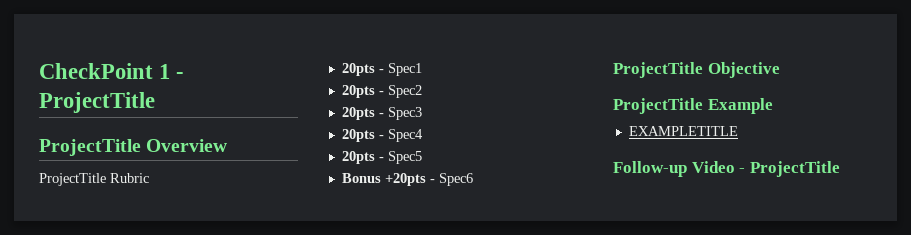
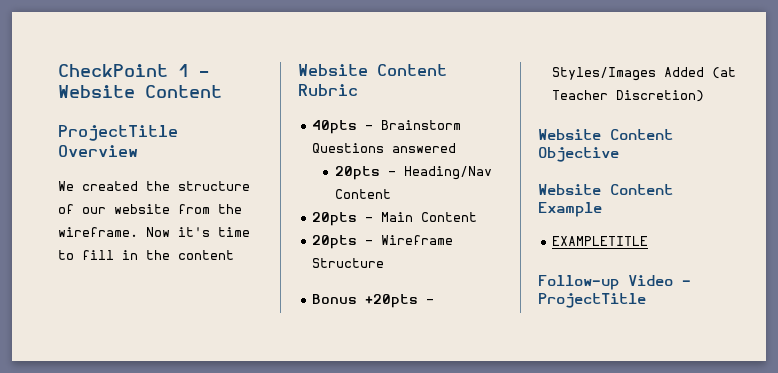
[39,92,155,113] ProjectTitle -> [58,85,222,98] Website Content
[39,173,149,186] [341,63,422,76] [341,85,422,98] [341,107,422,120] [341,129,423,142] [341,151,422,164] [341,173,473,186] [613,62,703,78] ProjectTitle Rubric // 20pts - Spec1 // 20pts - Spec2 // 20pts - Spec3 // 20pts - Spec4 // 20pts - Spec5 // Bonus +20pts - Spec6 // ProjectTitle -> [58,181,250,191] [58,204,242,214] [58,227,250,237] [58,250,234,260] [298,64,447,76] [298,84,358,96] [312,120,462,134] [312,143,457,153] [335,166,493,180] [335,189,392,199] [312,212,478,226] [312,235,454,249] [312,258,385,268] [312,294,435,308] [552,67,737,81] [552,90,705,102] [538,129,673,140] We created the structure of our website from the wireframe. Now it's time to fill in the content // Website Content Rubric // 40pts - Brainstorm Questions answered // 20pts - Heading/Nav Content // 20pts - Main Content // 20pts - Wireframe Structure // Bonus +20pts - Styles/Images Added (at Teacher Discretion) // Website Content
[613,98,703,114] ProjectTitle -> [538,184,673,195] Website Content

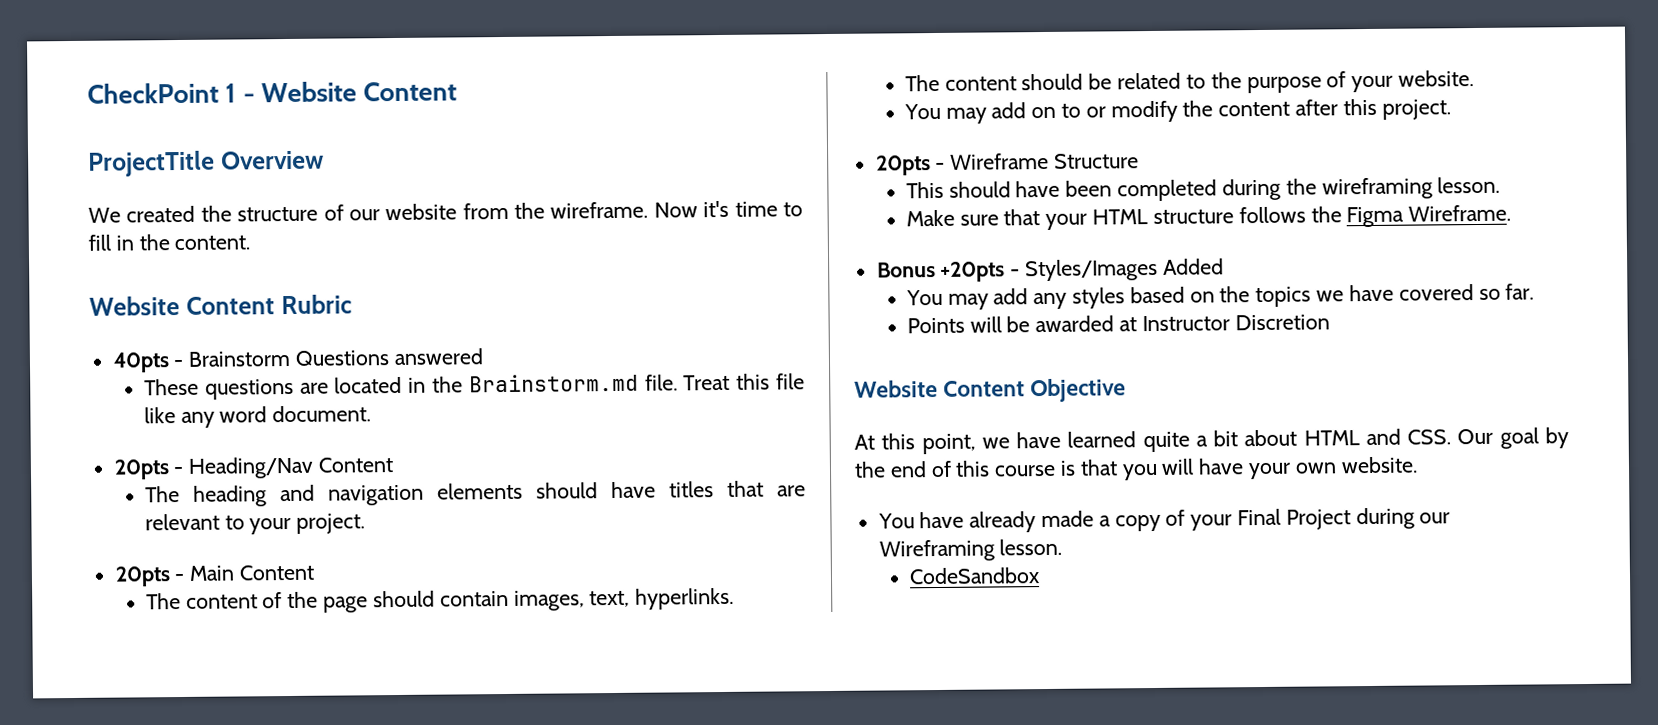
[178,250,234,260] content -> [174,235,251,251] content.
[335,166,493,180] [335,189,392,199] [312,212,478,226] [312,235,454,249] [312,258,385,268] 20pts - Heading/Nav Content // 20pts - Main Content // 20pts - Wireframe Structure -> [143,373,806,400] [143,405,372,429] [113,456,394,480] [144,480,806,507] [144,513,366,535] [114,564,315,587] [145,587,735,613] [904,70,1474,94] [903,98,1451,124] [875,152,1140,176] [905,176,1501,202] [905,204,1512,230] These questions are located in the Brainstorm.md file. Treat this file like any word document. // 20pts - Heading/Nav Content // The heading and navigation elements should have titles that are relevant to your project. // 20pts - Main Content // The content of the page should contain images, text, hyperlinks. // The content should be related to the purpose of your website. // You may add on to or modify the content after this project. // 20pts - Wireframe Structure // This should have been completed during the wireframing lesson. // Make sure that your HTML structure follows the Figma Wireframe.
[712,67,737,79] [552,90,705,102] [538,129,673,140] [538,147,619,162] [538,184,673,195] [538,202,602,217] [552,236,649,246] [538,275,691,290] [538,293,646,308] (at Teacher Discretion) // Website Content Objective // Website Content Example // EXAMPLETITLE // Follow-up Video - ProjectTitle -> [905,283,1535,310] [906,314,1330,334] [854,378,1127,403] [854,427,1569,455] [854,456,1418,481] [877,507,1451,533] [878,538,1063,562] [908,567,1040,585] // You may add any styles based on the topics we have covered so far. // Points will be awarded at Instructor Discretion // Website Content Objective // At this point, we have learned quite a bit about HTML and CSS. Our goal by the end of this course is that you will have your own website. // You have already made a copy of your Final Project during our Wireframing lesson. // CodeSandbox

